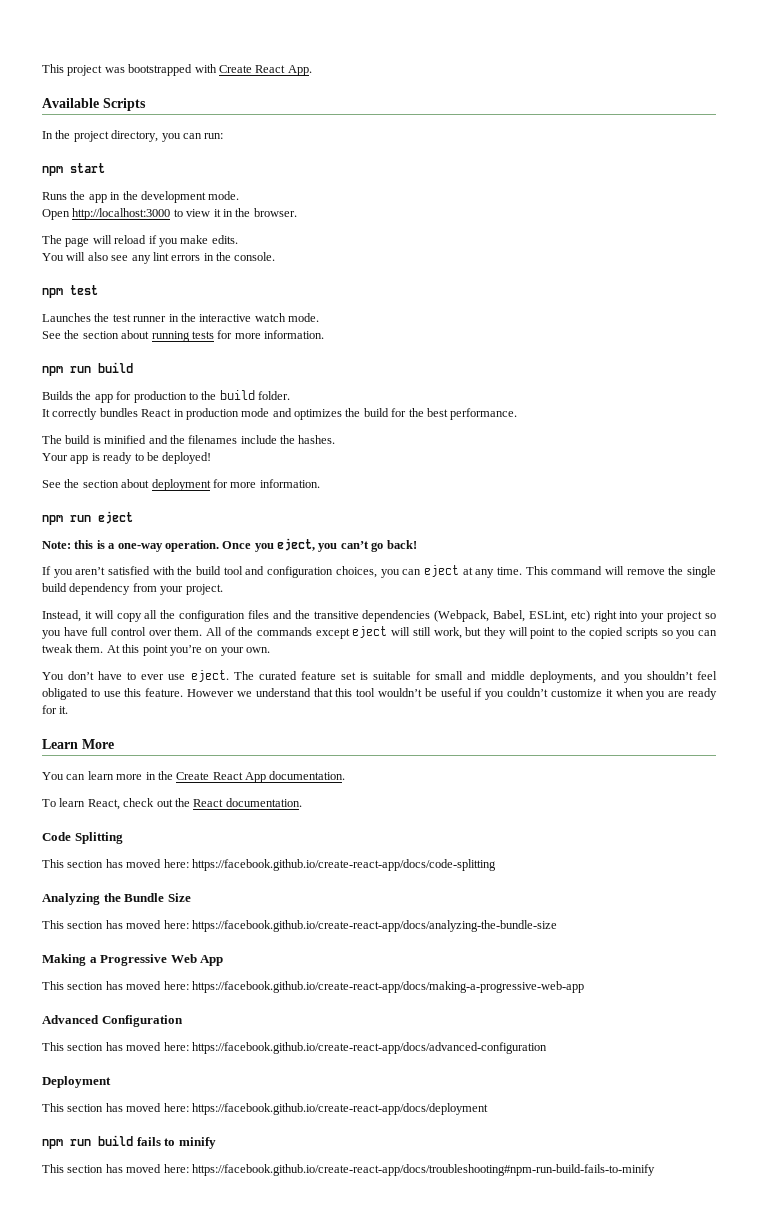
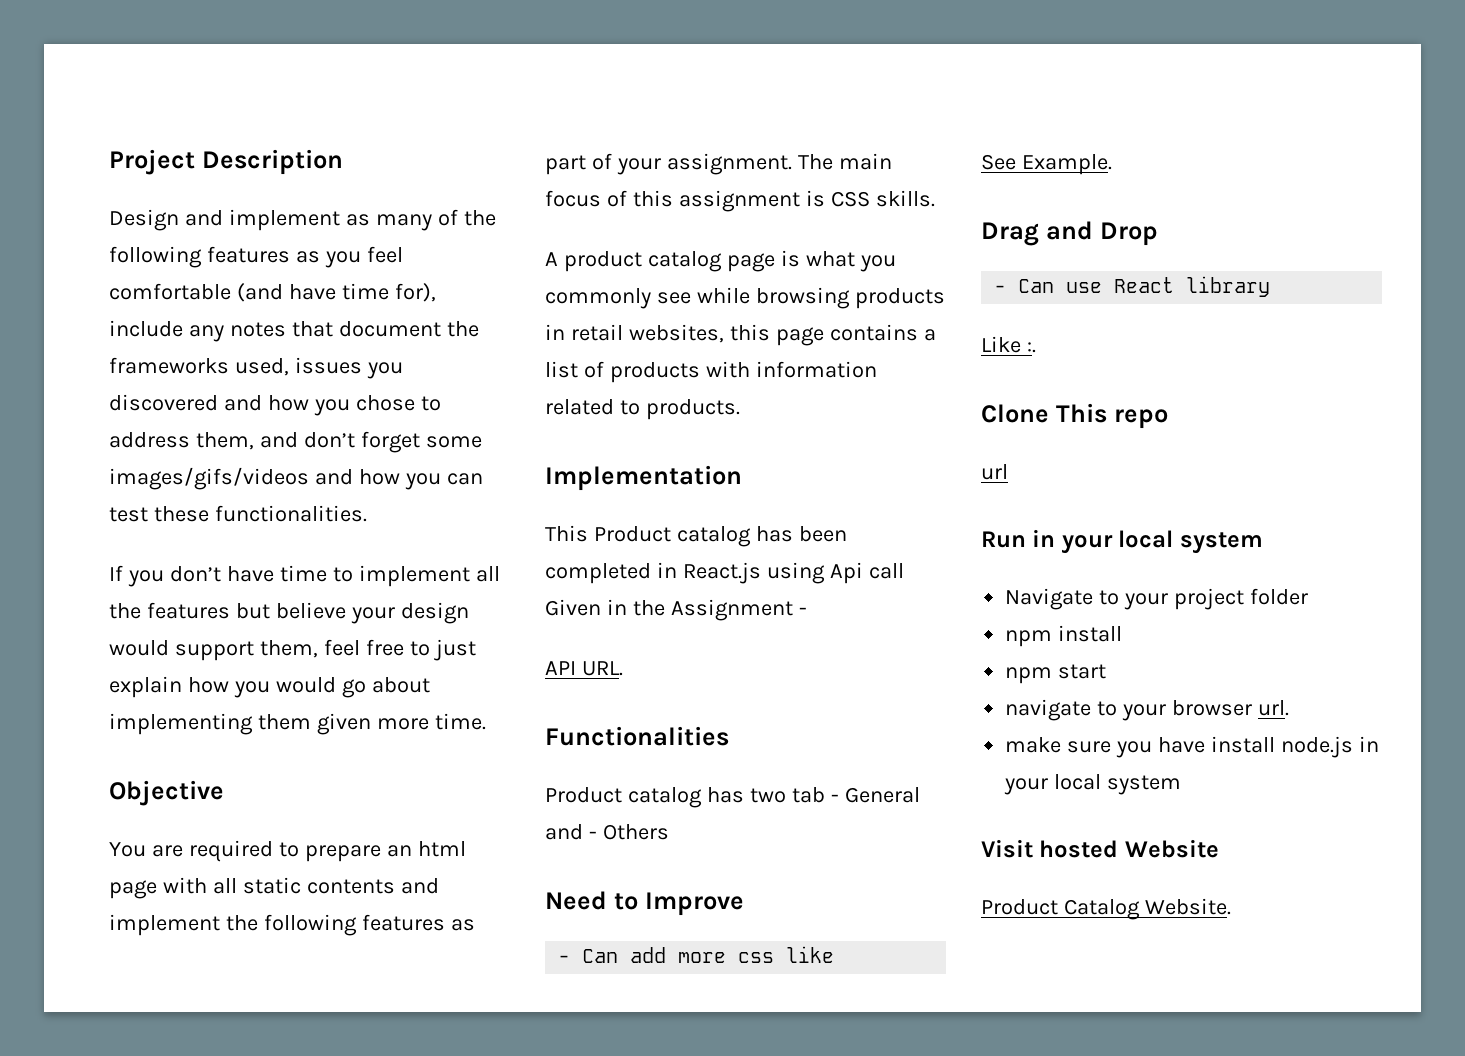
[42,64,312,76] [42,98,146,111] [42,130,224,142] [42,163,105,176] [42,191,240,203] [42,208,297,220] [42,235,238,247] [42,252,276,264] [42,285,98,298] [42,313,319,322] [42,330,324,342] [42,362,133,376] [42,390,290,403] [42,408,518,420] [42,435,336,444] [42,452,212,464] [42,479,320,491] [42,511,133,525] [42,538,417,552] [42,565,716,578] [42,583,223,595] [42,610,717,622] [42,626,717,639] [42,644,270,656] [42,670,717,683] [42,688,718,700] [42,705,69,714] [42,739,114,749] [42,771,346,783] [42,798,302,810] [42,832,123,844] [42,859,496,871] [42,893,191,905] [42,920,557,932] [42,954,224,966] [42,981,584,993] [42,1015,183,1027] [42,1042,547,1054] [42,1076,111,1088] [42,1103,488,1115] [42,1135,216,1149] [42,1164,655,1176] This project was bootstrapped with Create React App. // Available Scripts // In the project directory, you can run: // npm start // Runs the app in the development mode. // Open http://localhost:3000 to view it in the browser. // The page will reload if you make edits. // You will also see any lint errors in the console. // npm test // Launches the test runner in the interactive watch mode. // See the section about running tests for more information. // npm run build // Builds the app for production to the build folder. // It correctly bundles React in production mode and optimizes the build for the best performance. // The build is minified and the filenames include the hashes. // Your app is ready to be deployed! // See the section about deployment for more information. // npm run eject // Note: this is a one-way operation. Once you eject, you can’t go back! // If you aren’t satisfied with the build tool and configuration choices, you can eject at any time. This command will remove the single build dependency from your project. // Instead, it will copy all the configuration files and the transitive dependencies (Webpack, Babel, ESLint, etc) right into your project so you have full control over them. All of the commands except eject will still work, but they will point to the copied scripts so you can tweak them. At this point you’re on your own. // You don’t have to ever use eject. The curated feature set is suitable for small and middle deployments, and you shouldn’t feel obligated to use this feature. However we understand that this tool wouldn’t be useful if you couldn’t customize it when you are ready for it. // Learn More // You can learn more in the Create React App documentation. // To learn React, check out the React documentation. // Code Splitting // This section has moved here: https://facebook.github.io/create-react-app/docs/code-splitting // Analyzing the Bundle Size // This section has moved here: https://facebook.github.io/create-react-app/docs/analyzing-the-bundle-size // Making a Progressive Web App // This section has moved here: https://facebook.github.io/create-react-app/docs/making-a-progressive-web-app // Advanced Configuration // This section has moved here: https://facebook.github.io/create-react-app/docs/advanced-configuration // Deployment // This section has moved here: https://facebook.github.io/create-react-app/docs/deployment // npm run build fails to minify // This section has moved here: https://facebook.github.io/create-react-app/docs/troubleshooting#npm-run-build-fails-to-minify -> [109,149,343,175] [109,209,496,231] [109,246,403,268] [109,283,436,302] [109,320,479,342] [109,357,403,379] [109,394,441,416] [109,431,482,453] [109,467,483,490] [109,505,367,522] [109,565,500,587] [109,602,469,624] [109,639,476,661] [109,676,430,698] [109,713,486,735] [109,780,224,806] [109,840,466,862] [109,877,439,899] [109,914,475,936] [545,153,892,175] [545,190,935,212] [545,250,896,272] [545,287,945,309] [545,324,936,346] [545,361,877,383] [545,399,740,420] [545,465,742,491] [545,525,847,547] [545,562,904,584] [545,599,807,621] [545,661,623,676] [545,726,729,746] [545,787,920,808] [545,824,669,840] [545,891,744,916] [558,946,835,963] [981,154,1112,175] [981,221,1158,246] [994,276,1271,297] [981,336,1036,353] [981,403,1168,429] [981,464,1008,480] [981,529,1263,554] [1005,588,1308,610] [1005,625,1123,647] [1005,664,1107,684] [1005,699,1289,721] [1005,736,1379,758] [1004,774,1182,795] [981,839,1219,858] [981,898,1231,920] Project Description // Design and implement as many of the following features as you feel comfortable (and have time for), include any notes that document the frameworks used, issues you discovered and how you chose to address them, and don’t forget some images/gifs/videos and how you can test these functionalities. // If you don’t have time to implement all the features but believe your design would support them, feel free to just explain how you would go about implementing them given more time. // Objective // You are required to prepare an html page with all static contents and implement the following features as part of your assignment. The main focus of this assignment is CSS skills. // A product catalog page is what you commonly see while browsing products in retail websites, this page contains a list of products with information related to products. // Implementation // This Product catalog has been completed in React.js using Api call Given in the Assignment - // API URL. // Functionalities // Product catalog has two tab - General and - Others // Need to Improve // - Can add more css like // See Example. // Drag and Drop // - Can use React library // Like :. // Clone This repo // url // Run in your local system // Navigate to your project folder // npm install // npm start // navigate to your browser url. // make sure you have install node.js in your local system // Visit hosted Website // Product Catalog Website.

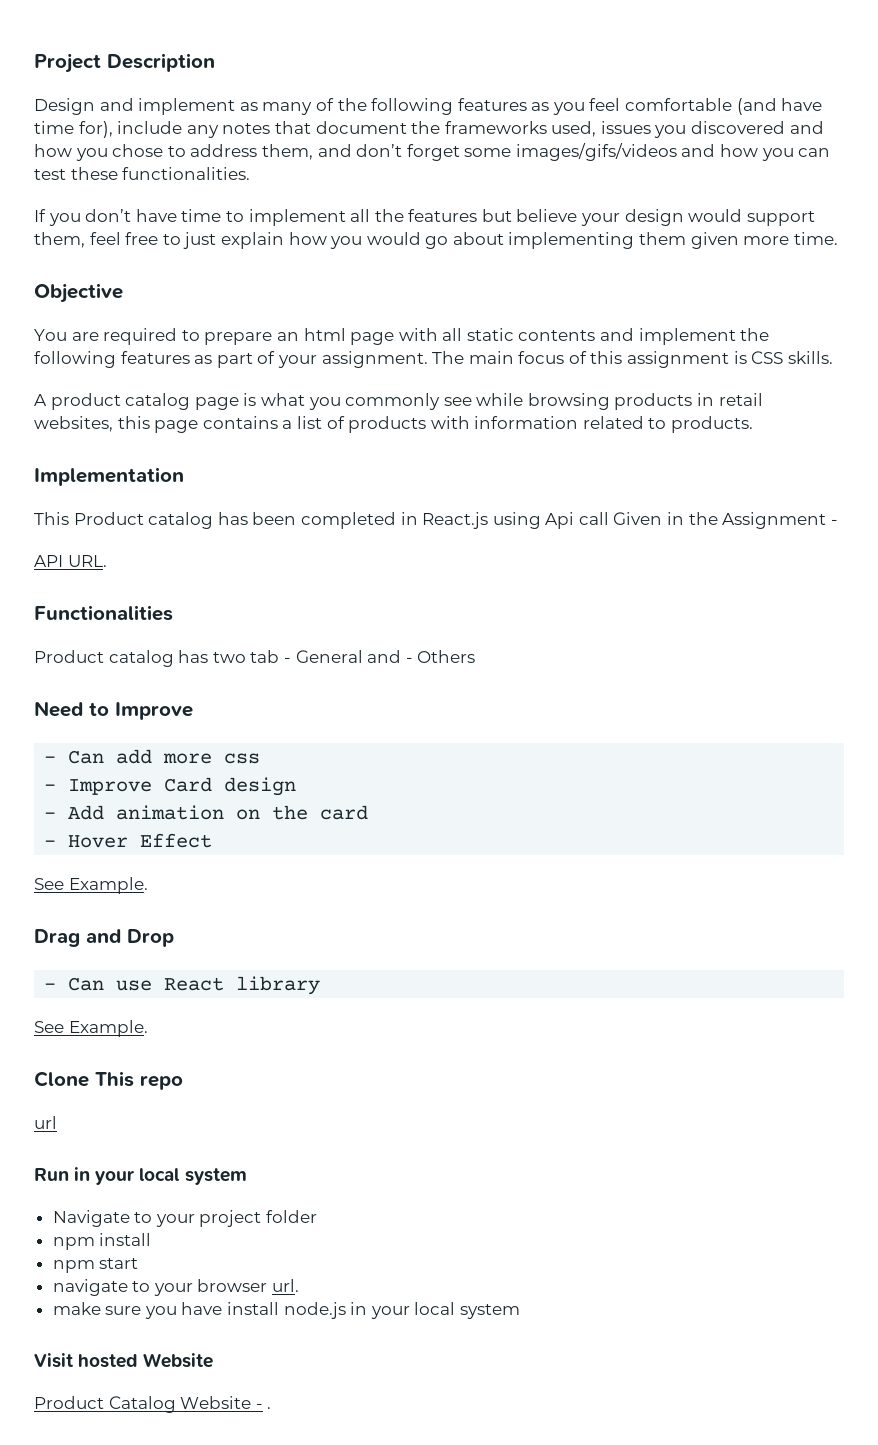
[786,946,835,963] like -> [44,777,297,796] [44,805,369,820] [44,833,213,848] // - Improve Card design // - Add animation on the card // - Hover Effect
[981,336,1036,353] Like :. -> [34,1020,148,1037] See Example.
[1144,898,1231,915] Website. -> [180,1396,272,1409] Website - .

